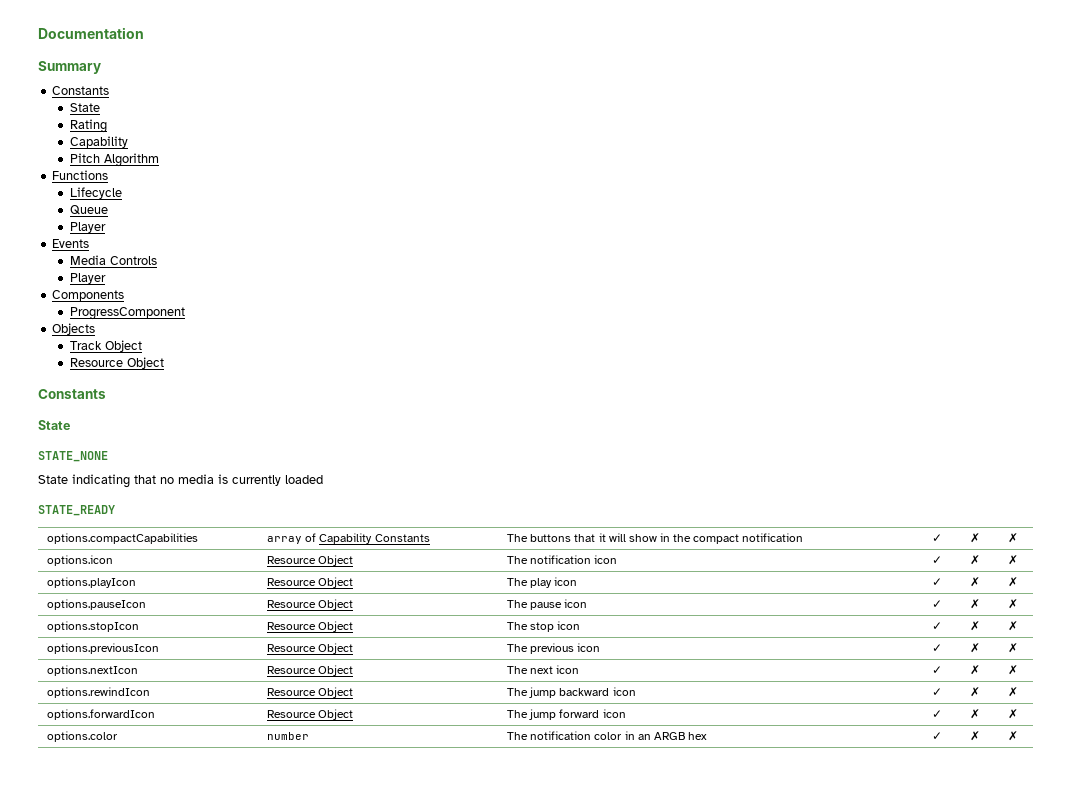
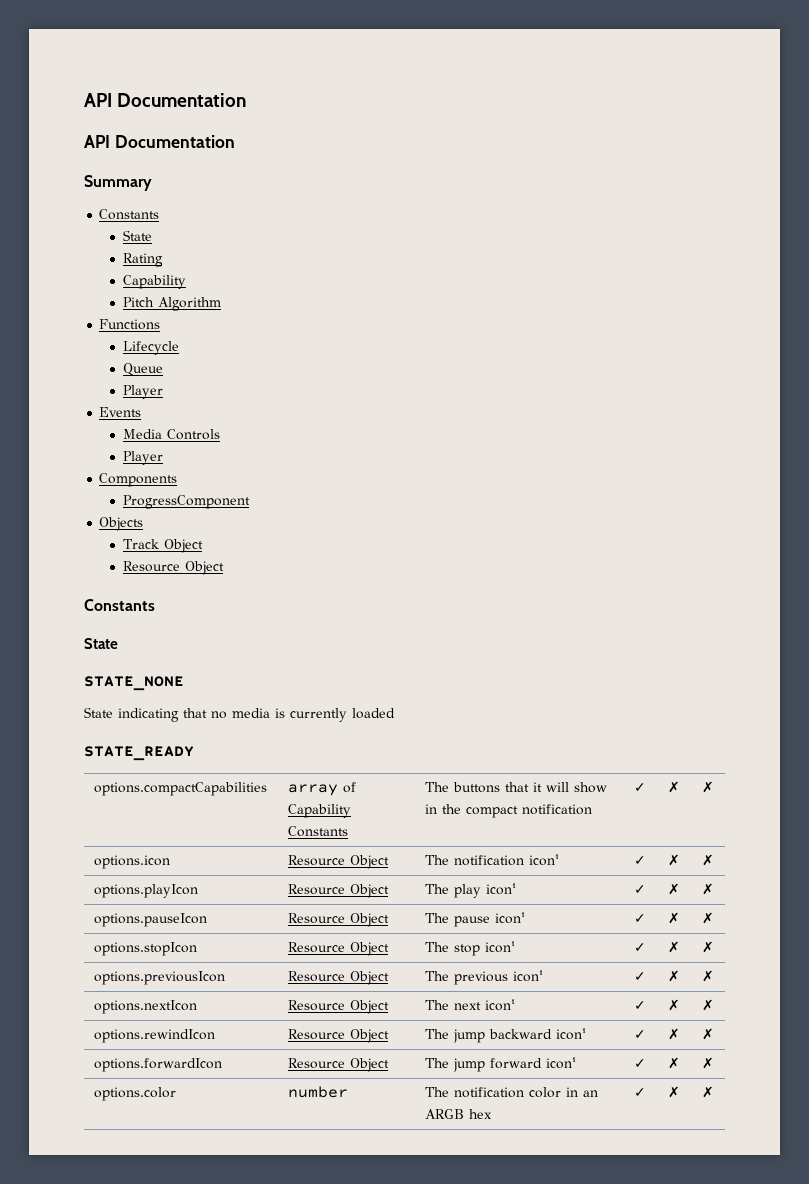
(38, 33) none -> [84,93,247,107] [84,135,110,148] API Documentation // API
[594,555,618,564] icon -> [529,854,560,866] icon¹
[554,577,578,586] icon -> [486,883,517,895] icon¹
[564,599,588,608] icon -> [495,912,526,924] icon¹
[557,621,581,630] icon -> [485,941,516,953] icon¹
[577,643,601,652] icon -> [513,970,544,982] icon¹
[556,665,580,674] icon -> [485,999,516,1011] icon¹
[612,687,636,696] icon -> [556,1028,587,1040] icon¹
[602,709,626,718] icon -> [546,1057,577,1069] icon¹

